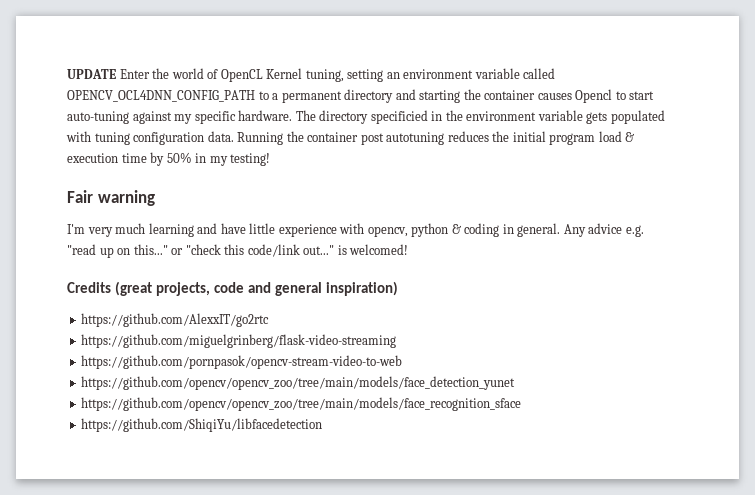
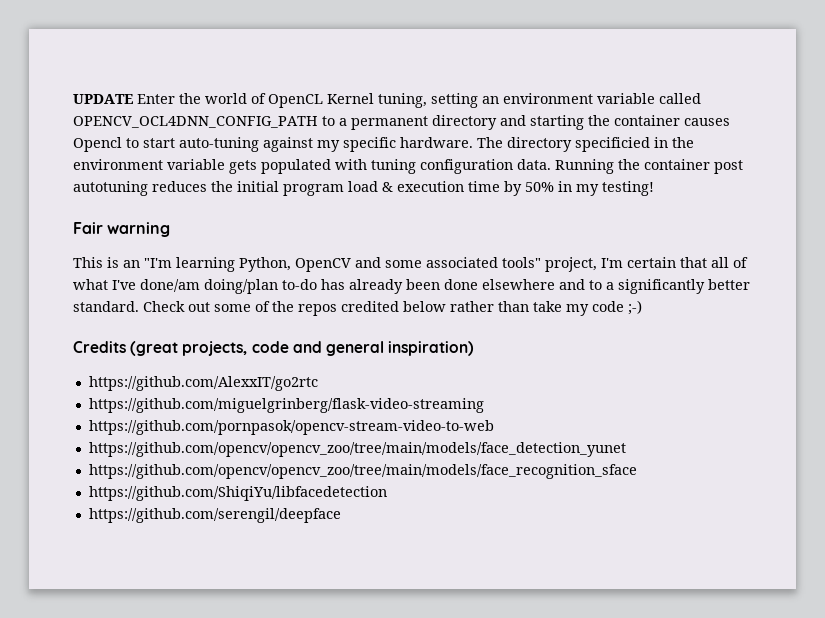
[67,223,644,237] [67,244,409,258] I'm very much learning and have little experience with opencv, python & coding in general. Any advice e.g. "read up on this..." or "check this code/link out..." is welcomed! -> [73,257,748,272] [73,279,750,294] [73,300,642,316] This is an "I'm learning Python, OpenCV and some associated tools" project, I'm certain that all of what I've done/am doing/plan to-do has already been done elsewhere and to a significantly better standard. Check out some of the repos credited below rather than take my code ;-)
(323, 425) none -> [88,508,341,523] // https://github.com/serengil/deepface

